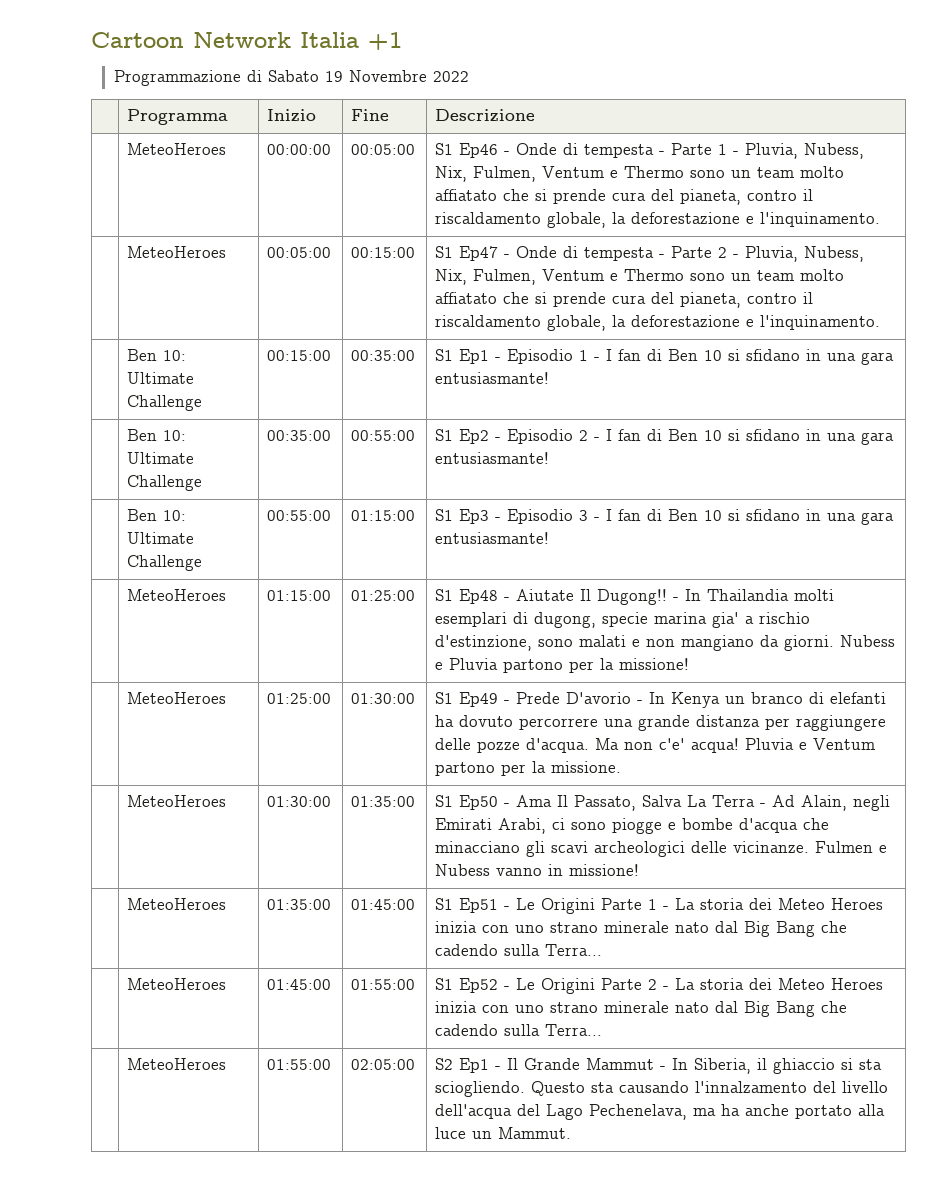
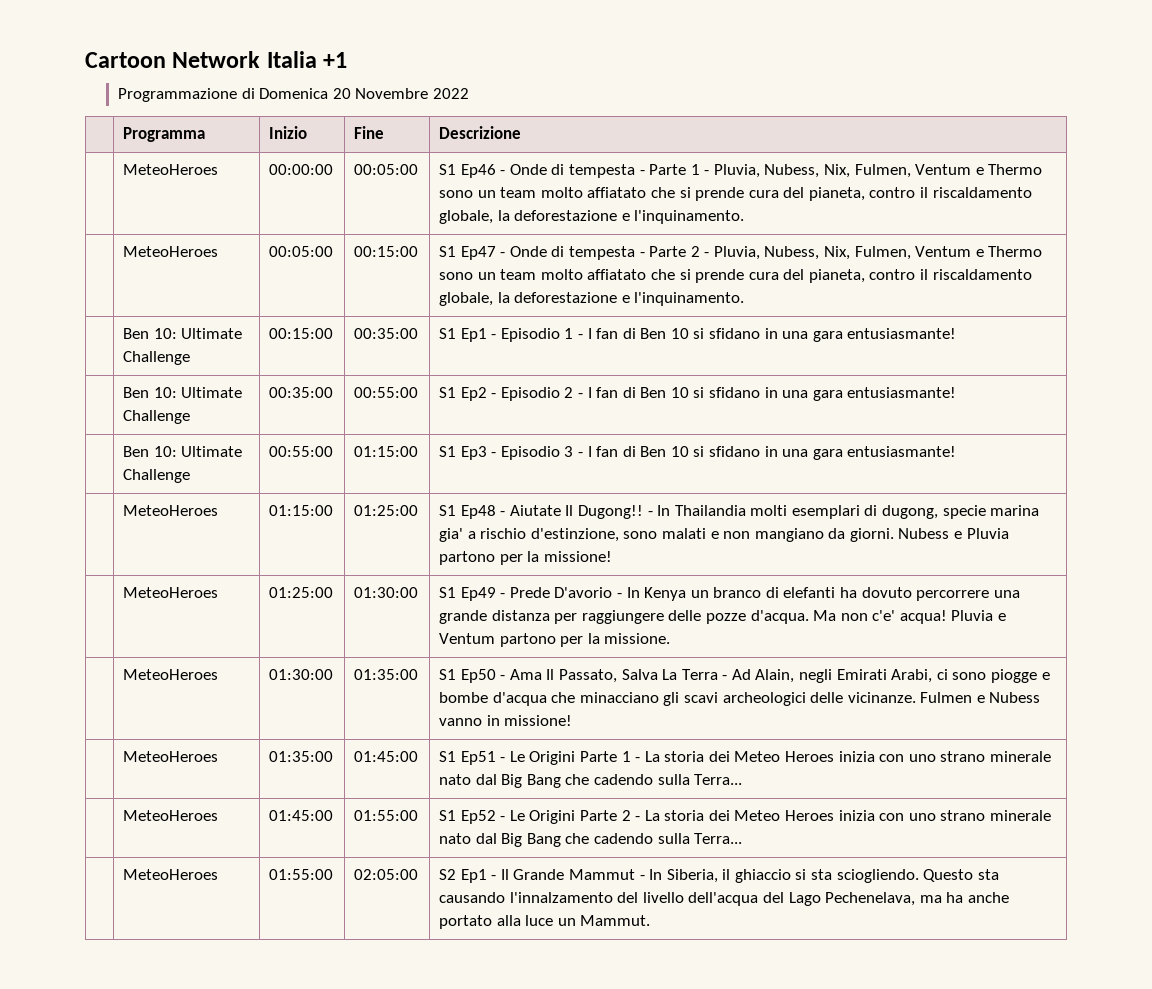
[267,70,343,82] Sabato 19 -> [259,88,351,99] Domenica 20

